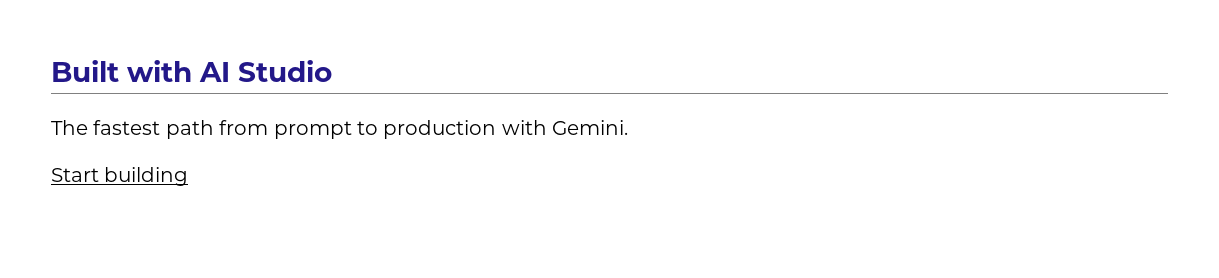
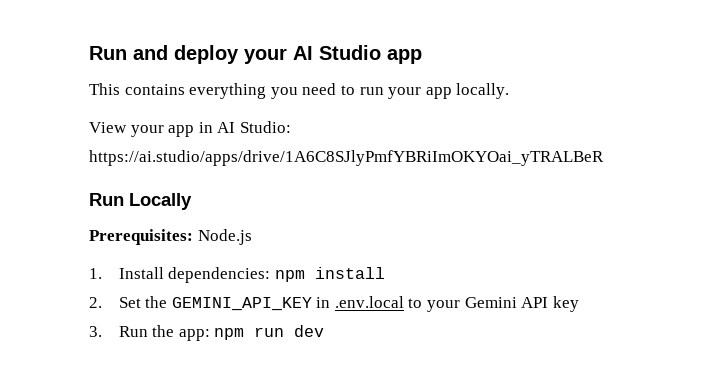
[51,60,332,82] [51,120,629,139] [51,167,189,186] Built with AI Studio // The fastest path from prompt to production with Gemini. // Start building -> [89,45,422,64] [89,83,510,99] [89,121,291,137] [89,150,604,166] [89,193,192,210] [89,229,252,245] [89,267,385,283] [89,296,579,312] [89,325,325,341] Run and deploy your AI Studio app // This contains everything you need to run your app locally. // View your app in AI Studio: https://ai.studio/apps/drive/1A6C8SJlyPmfYBRiImOKYOai_yTRALBeR // Run Locally // Prerequisites: Node.js // 1. Install dependencies: npm install // 2. Set the GEMINI_API_KEY in .env.local to your Gemini API key // 3. Run the app: npm run dev

